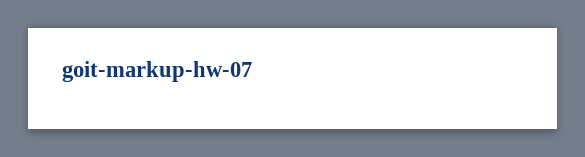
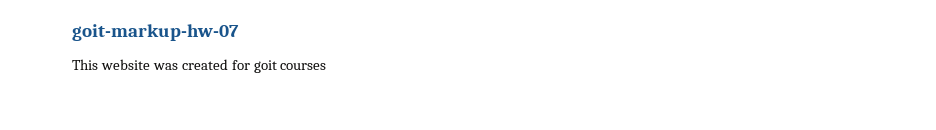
(252, 71) none -> [72,59,327,73] // This website was created for goit courses

